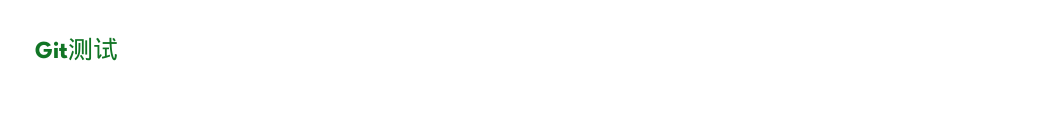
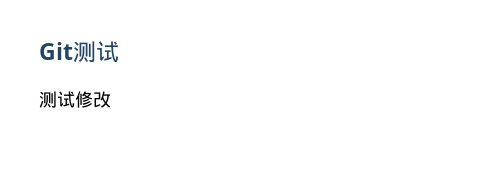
(118, 49) none -> [39,91,111,108] // 测试修改

